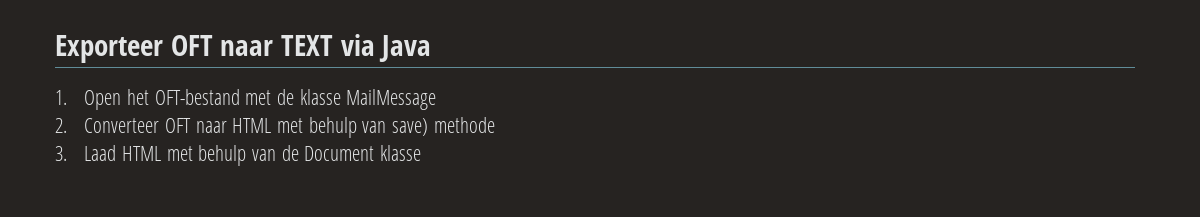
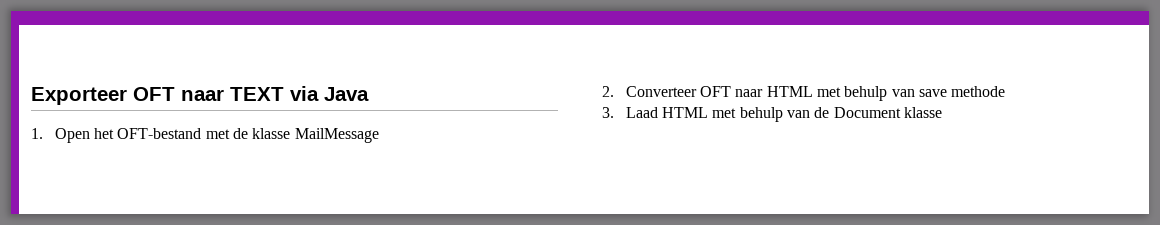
[391,118,428,136] save) -> [918,89,947,97] save

